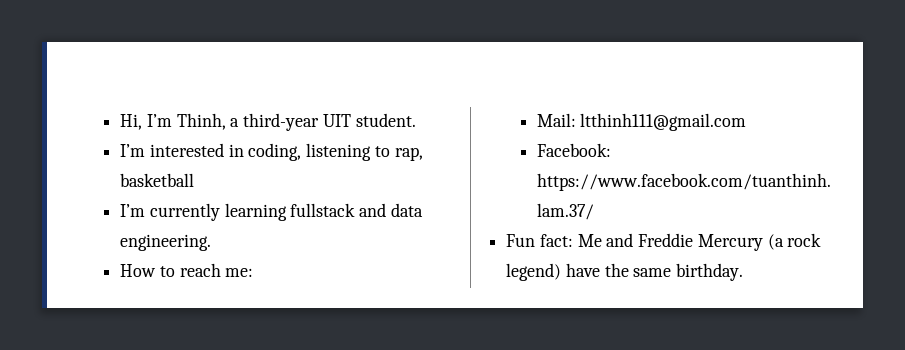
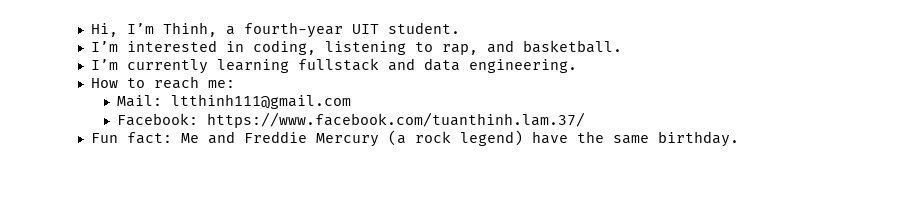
[243,113,320,131] third-year -> [243,22,343,38] fourth-year
[120,173,195,187] basketball -> [486,40,622,53] and basketball.

